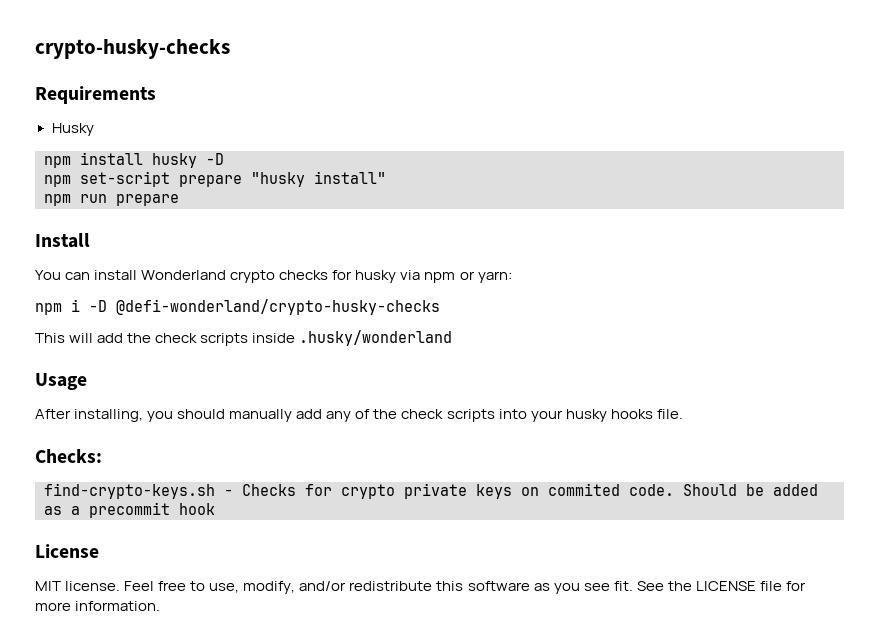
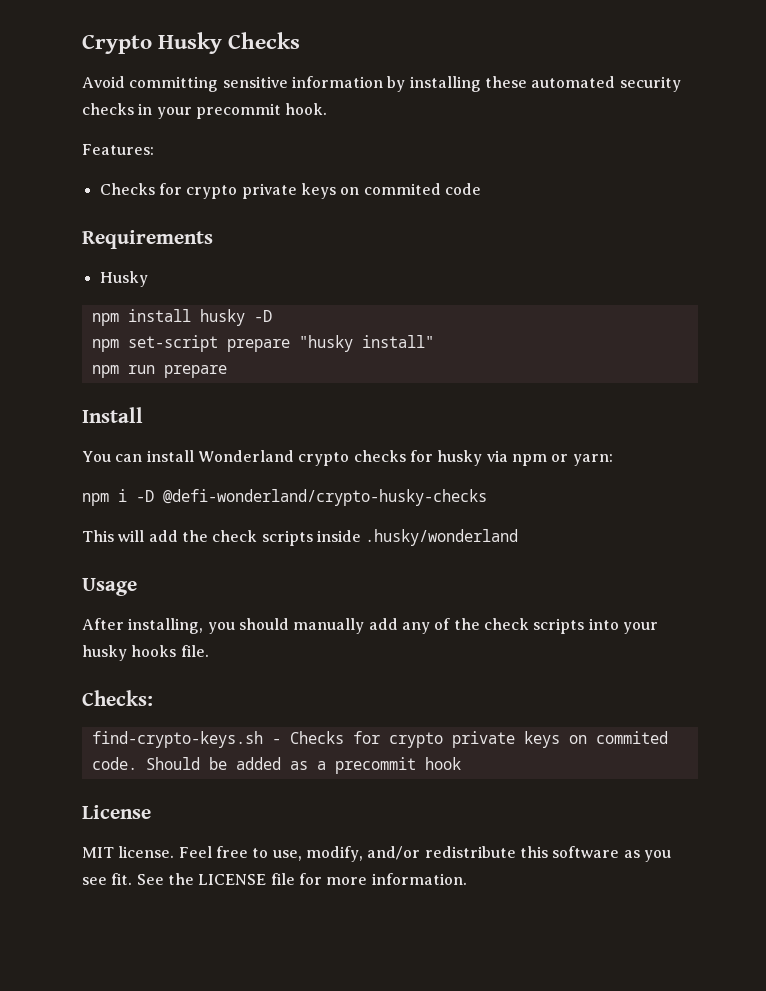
[35,39,230,59] crypto-husky-checks -> [82,32,301,54] [82,76,681,92] [82,103,328,119] [82,144,154,155] [99,183,481,199] Crypto Husky Checks // Avoid committing sensitive information by installing these automated security checks in your precommit hook. // Features: // Checks for crypto private keys on commited code

